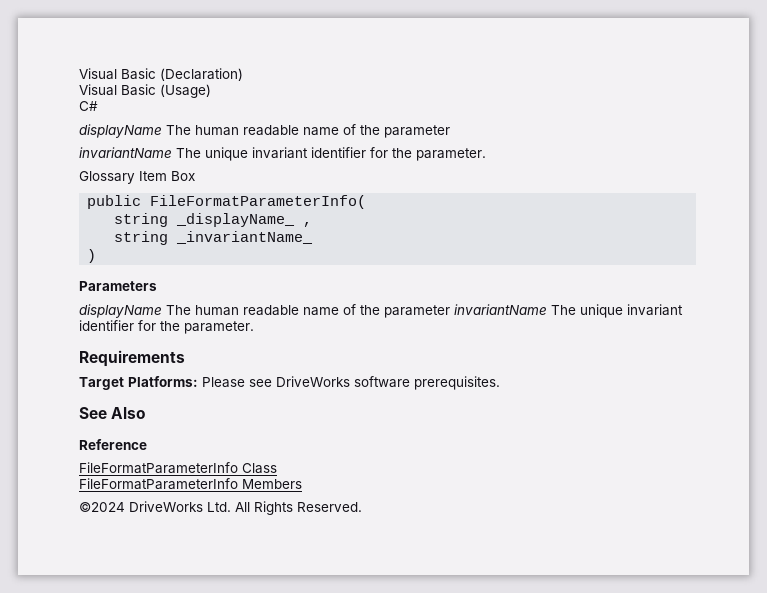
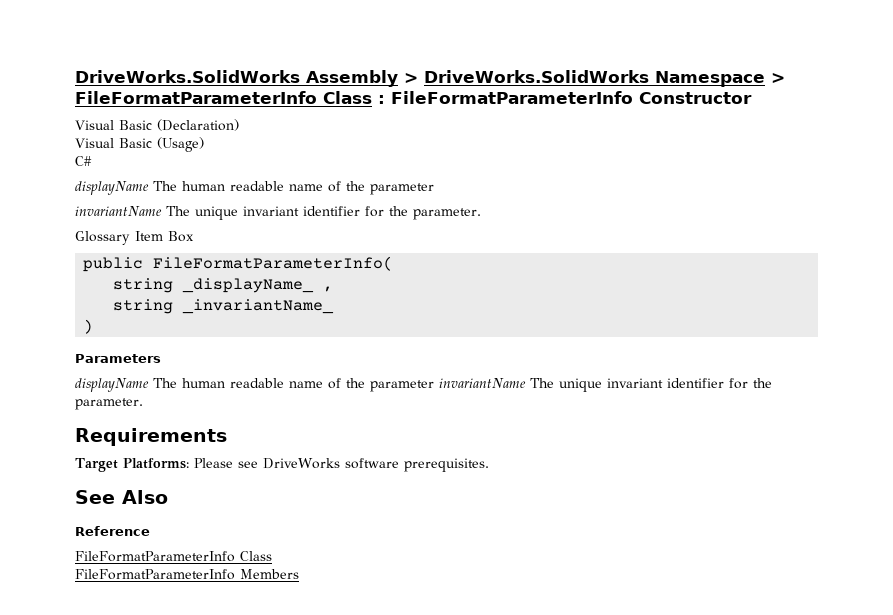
(79, 74) none -> [75,70,785,87] [75,91,752,104] DriveWorks.SolidWorks Assembly > DriveWorks.SolidWorks Namespace > FileFormatParameterInfo Class : FileFormatParameterInfo Constructor //
[79,501,362,515] // ©2024 DriveWorks Ltd. All Rights Reserved. -> (299, 574) none

